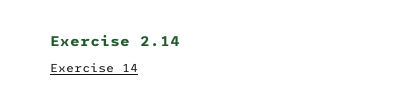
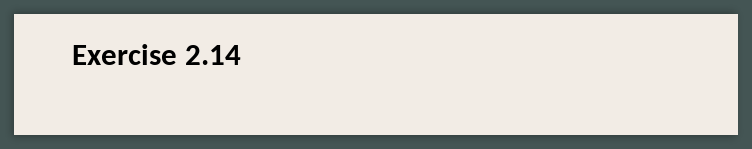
[50,63,138,73] // Exercise 14 -> (242, 55) none

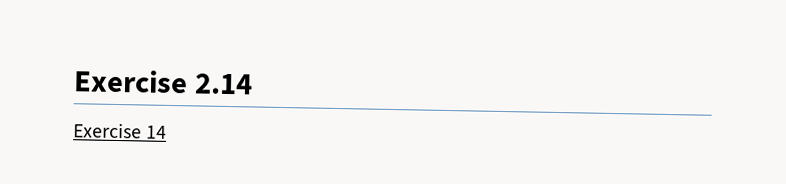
(242, 55) none -> [73,122,168,139] // Exercise 14

